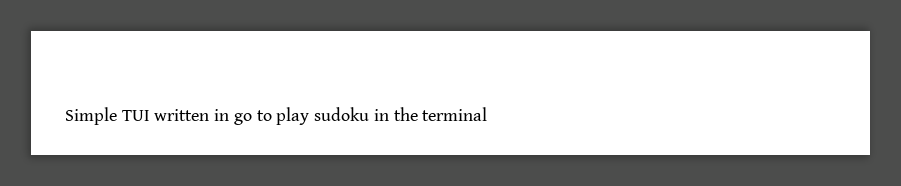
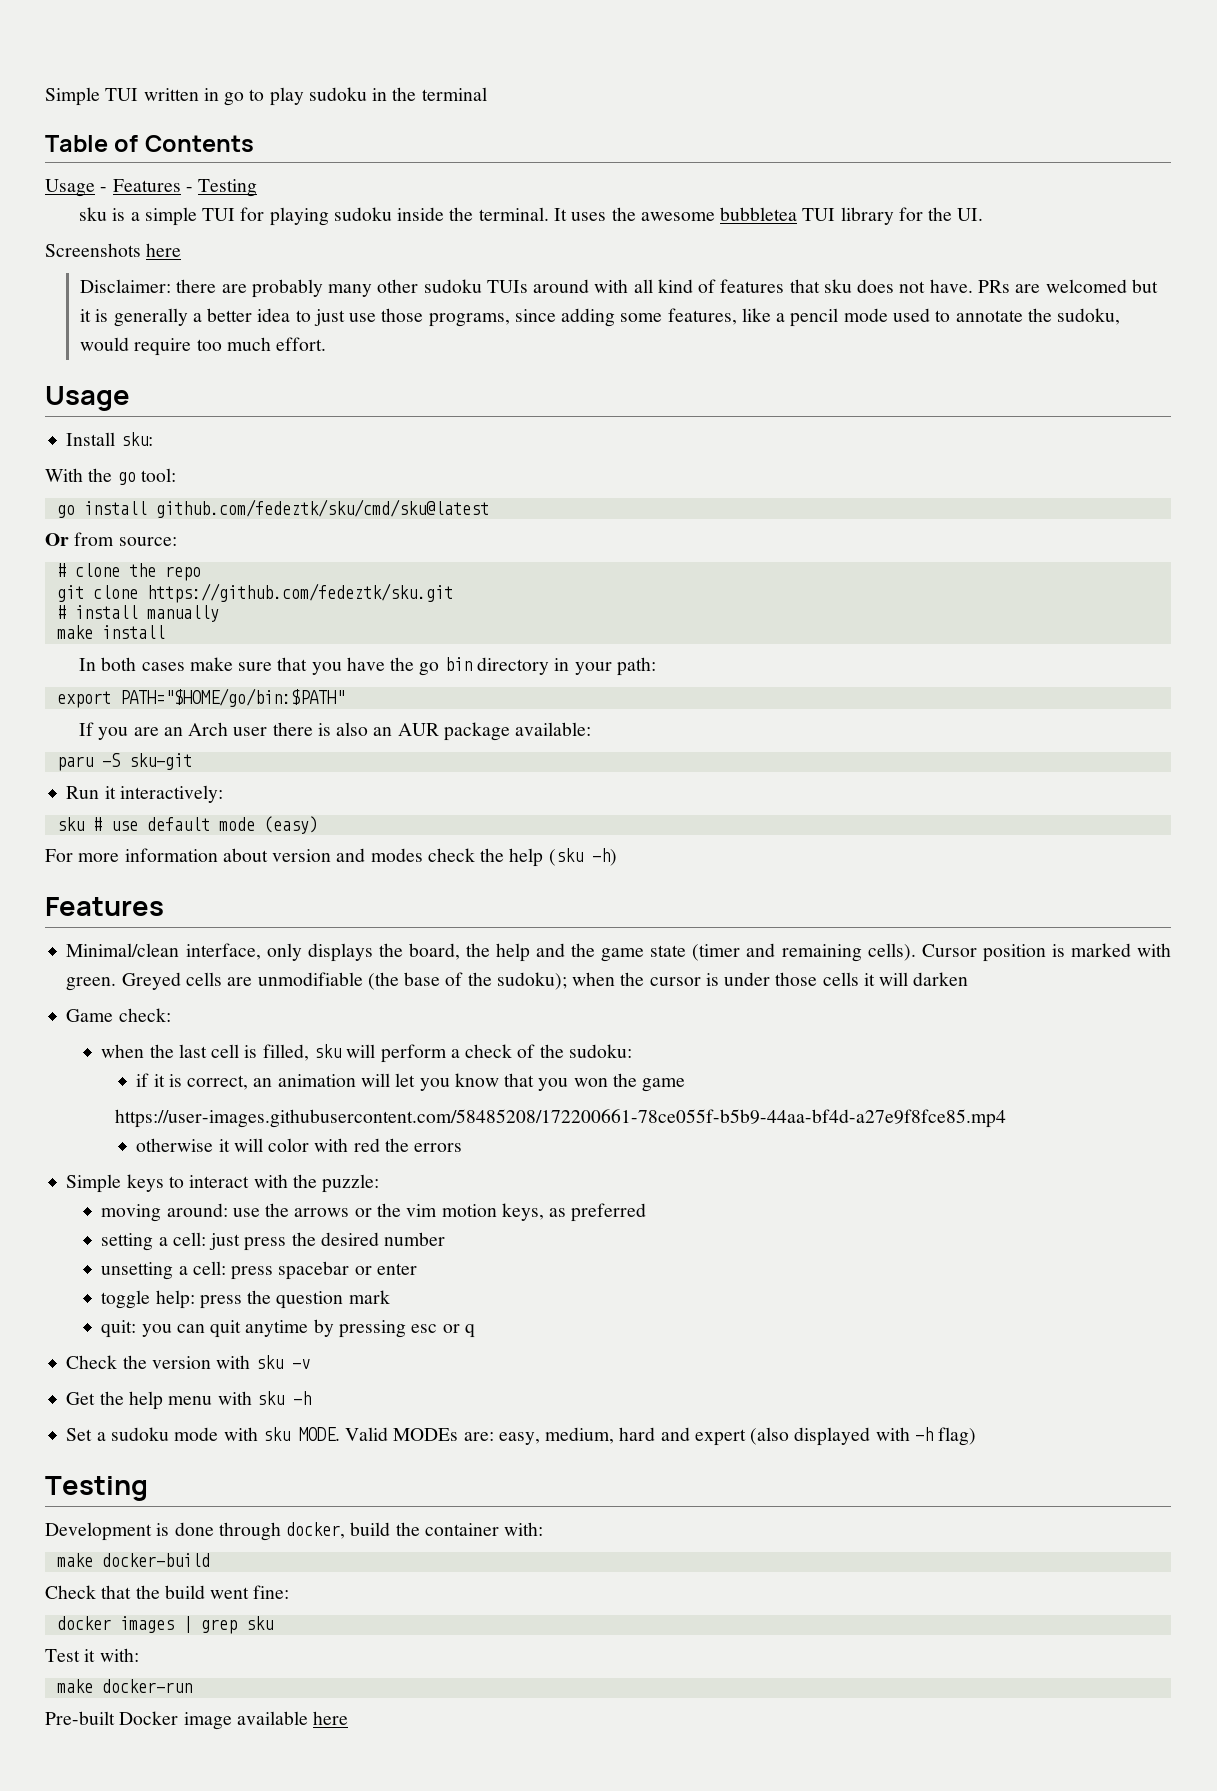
(488, 114) none -> [45,135,254,152] [45,179,258,197] [79,207,984,226] [45,243,182,257] [79,279,1158,298] [79,308,1121,327] [79,337,327,356] [45,386,130,411] [66,432,153,446] [45,468,176,485] [56,499,489,518] [45,532,177,546] [56,563,201,581] [56,583,453,603] [56,605,219,622] [56,625,165,639] [79,657,656,676] [56,688,345,708] [79,722,592,741] [56,753,192,771] [66,785,223,803] [56,816,318,834] [45,848,617,867] [45,897,164,916] [66,943,1171,962] [66,972,969,991] [66,1008,171,1022] [101,1044,632,1063] [136,1073,686,1092] [114,1109,1006,1128] [136,1138,463,1152] [66,1174,380,1193] [101,1203,647,1222] [101,1232,446,1251] [101,1261,418,1280] [101,1290,390,1309] [101,1319,475,1338] [66,1355,310,1369] [66,1391,311,1410] [66,1427,977,1446] [45,1476,148,1501] [45,1522,544,1541] [56,1553,210,1567] [45,1585,290,1599] [56,1616,273,1634] [45,1648,139,1662] [56,1679,192,1693] [45,1711,349,1730] // Table of Contents // Usage - Features - Testing // sku is a simple TUI for playing sudoku inside the terminal. It uses the awesome bubbletea TUI library for the UI. // Screenshots here // Disclaimer: there are probably many other sudoku TUIs around with all kind of features that sku does not have. PRs are welcomed but it is generally a better idea to just use those programs, since adding some features, like a pencil mode used to annotate the sudoku, would require too much effort. // Usage // Install sku: // With the go tool: // go install github.com/fedeztk/sku/cmd/sku@latest // Or from source: // # clone the repo // git clone https://github.com/fedeztk/sku.git // # install manually // make install // In both cases make sure that you have the go bin directory in your path: // export PATH="$HOME/go/bin:$PATH" // If you are an Arch user there is also an AUR package available: // paru -S sku-git // Run it interactively: // sku # use default mode (easy) // For more information about version and modes check the help (sku -h) // Features // Minimal/clean interface, only displays the board, the help and the game state (timer and remaining cells). Cursor position is marked with green. Greyed cells are unmodifiable (the base of the sudoku); when the cursor is under those cells it will darken // Game check: // when the last cell is filled, sku will perform a check of the sudoku: // if it is correct, an animation will let you know that you won the game // https://user-images.githubusercontent.com/58485208/172200661-78ce055f-b5b9-44aa-bf4d-a27e9f8fce85.mp4 // otherwise it will color with red the errors // Simple keys to interact with the puzzle: // moving around: use the arrows or the vim motion keys, as preferred // setting a cell: just press the desired number // unsetting a cell: press spacebar or enter // toggle help: press the question mark // quit: you can quit anytime by pressing esc or q // Check the version with sku -v // Get the help menu with sku -h // Set a sudoku mode with sku MODE. Valid MODEs are: easy, medium, hard and expert (also displayed with -h flag) // Testing // Development is done through docker, build the container with: // make docker-build // Check that the build went fine: // docker images | grep sku // Test it with: // make docker-run // Pre-built Docker image available here

